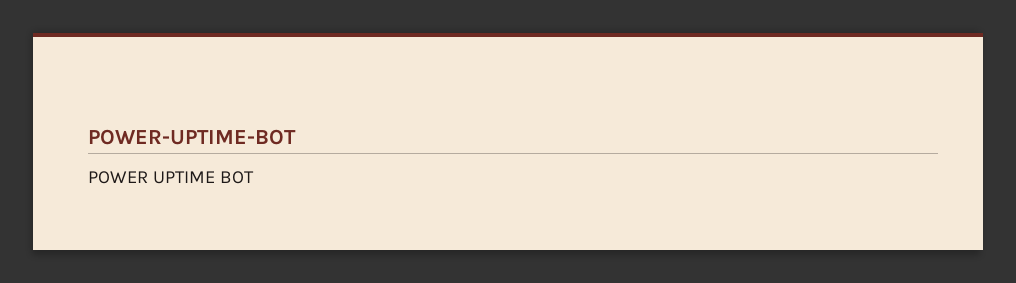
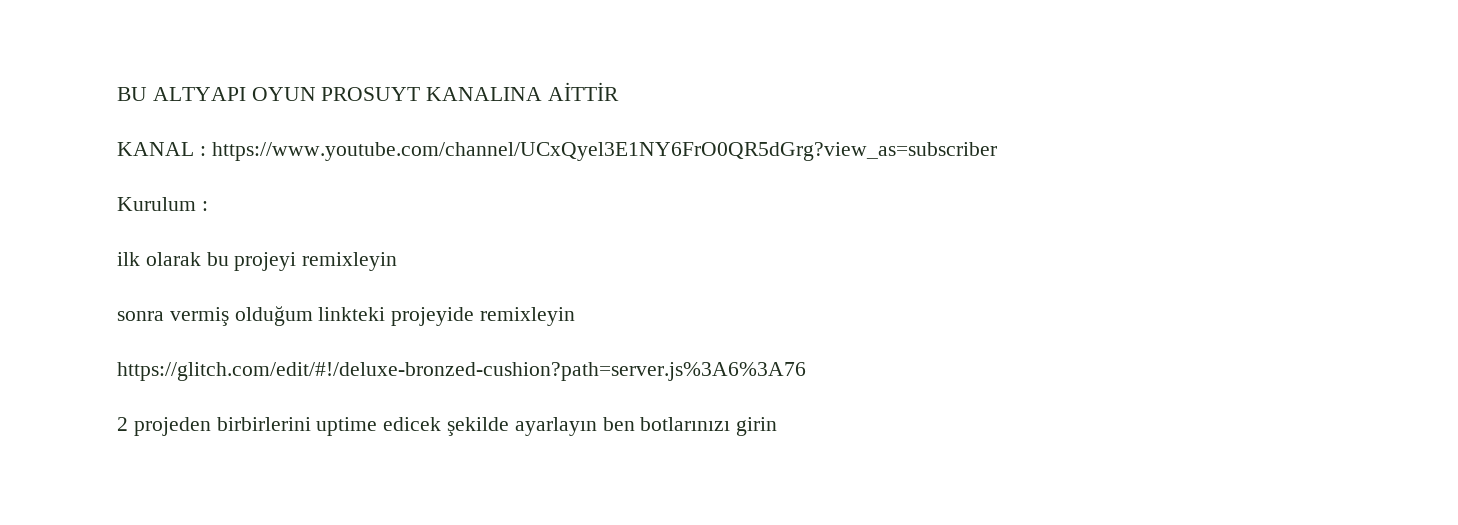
[88,129,296,145] [88,171,254,184] POWER-UPTIME-BOT // POWER UPTIME BOT -> [117,82,620,101] [117,142,997,161] [117,197,208,211] [117,252,398,271] [117,306,576,326] [117,362,806,381] [117,417,778,436] BU ALTYAPI OYUN PROSUYT KANALINA AİTTİR // KANAL : https://www.youtube.com/channel/UCxQyel3E1NY6FrO0QR5dGrg?view_as=subscriber // Kurulum : // ilk olarak bu projeyi remixleyin // sonra vermiş olduğum linkteki projeyide remixleyin // https://glitch.com/edit/#!/deluxe-bronzed-cushion?path=server.js%3A6%3A76 // 2 projeden birbirlerini uptime edicek şekilde ayarlayın ben botlarınızı girin

